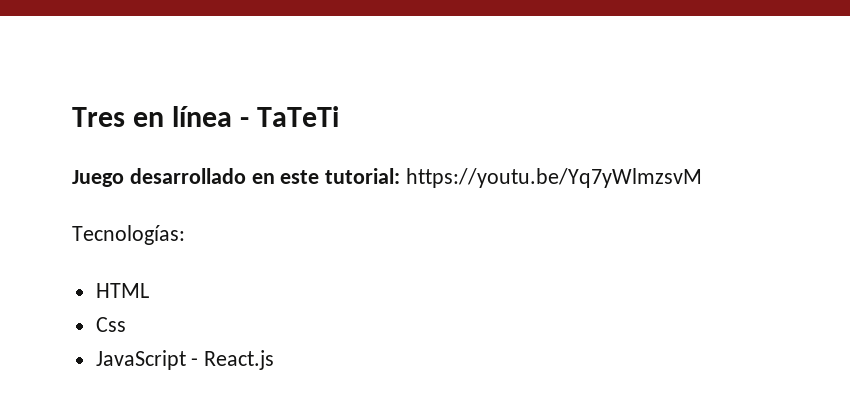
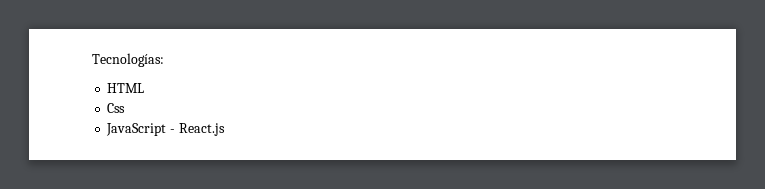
[72,106,340,127] [72,168,703,188] Tres en línea - TaTeTi // Juego desarrollado en este tutorial: https://youtu.be/Yq7yWlmzsvM // -> (92, 60) none

